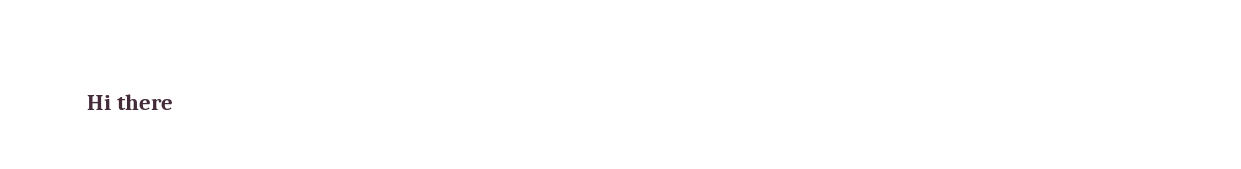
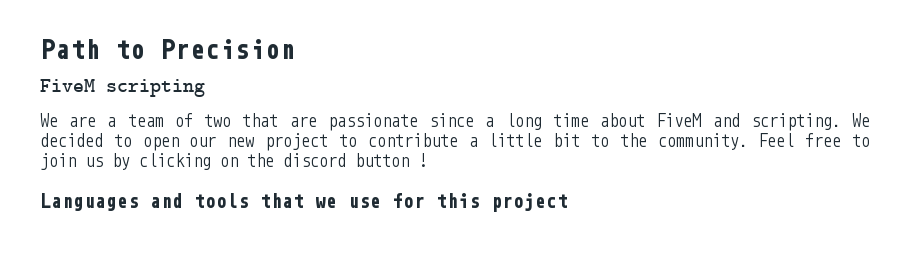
[87,94,174,110] Hi there -> [40,39,295,59] [40,79,205,97] [40,113,871,131] [40,133,870,151] [40,153,427,170] [40,193,568,212] Path to Precision // FiveM scripting // We are a team of two that are passionate since a long time about FiveM and scripting. We decided to open our new project to contribute a little bit to the community. Feel free to join us by clicking on the discord button ! // Languages and tools that we use for this project

